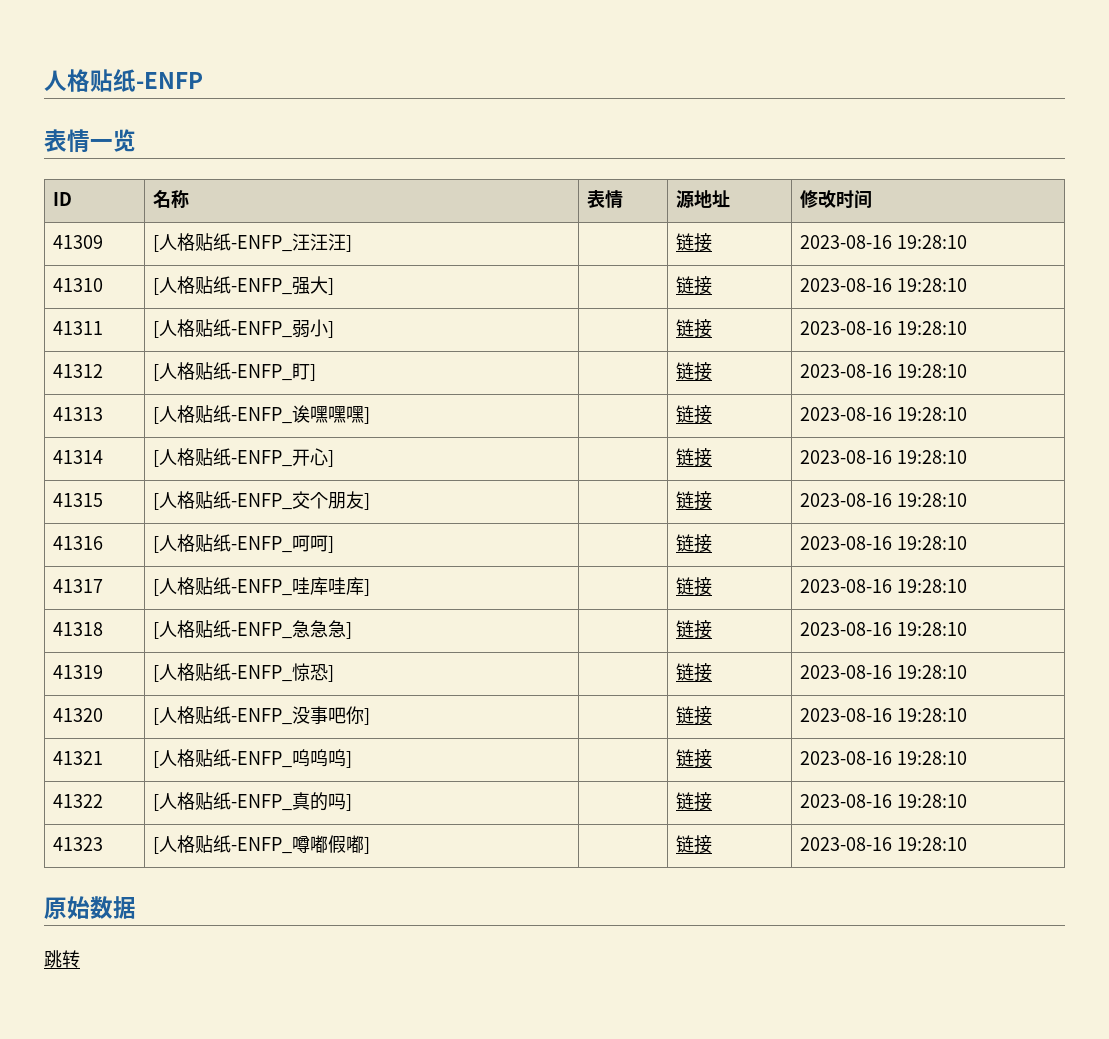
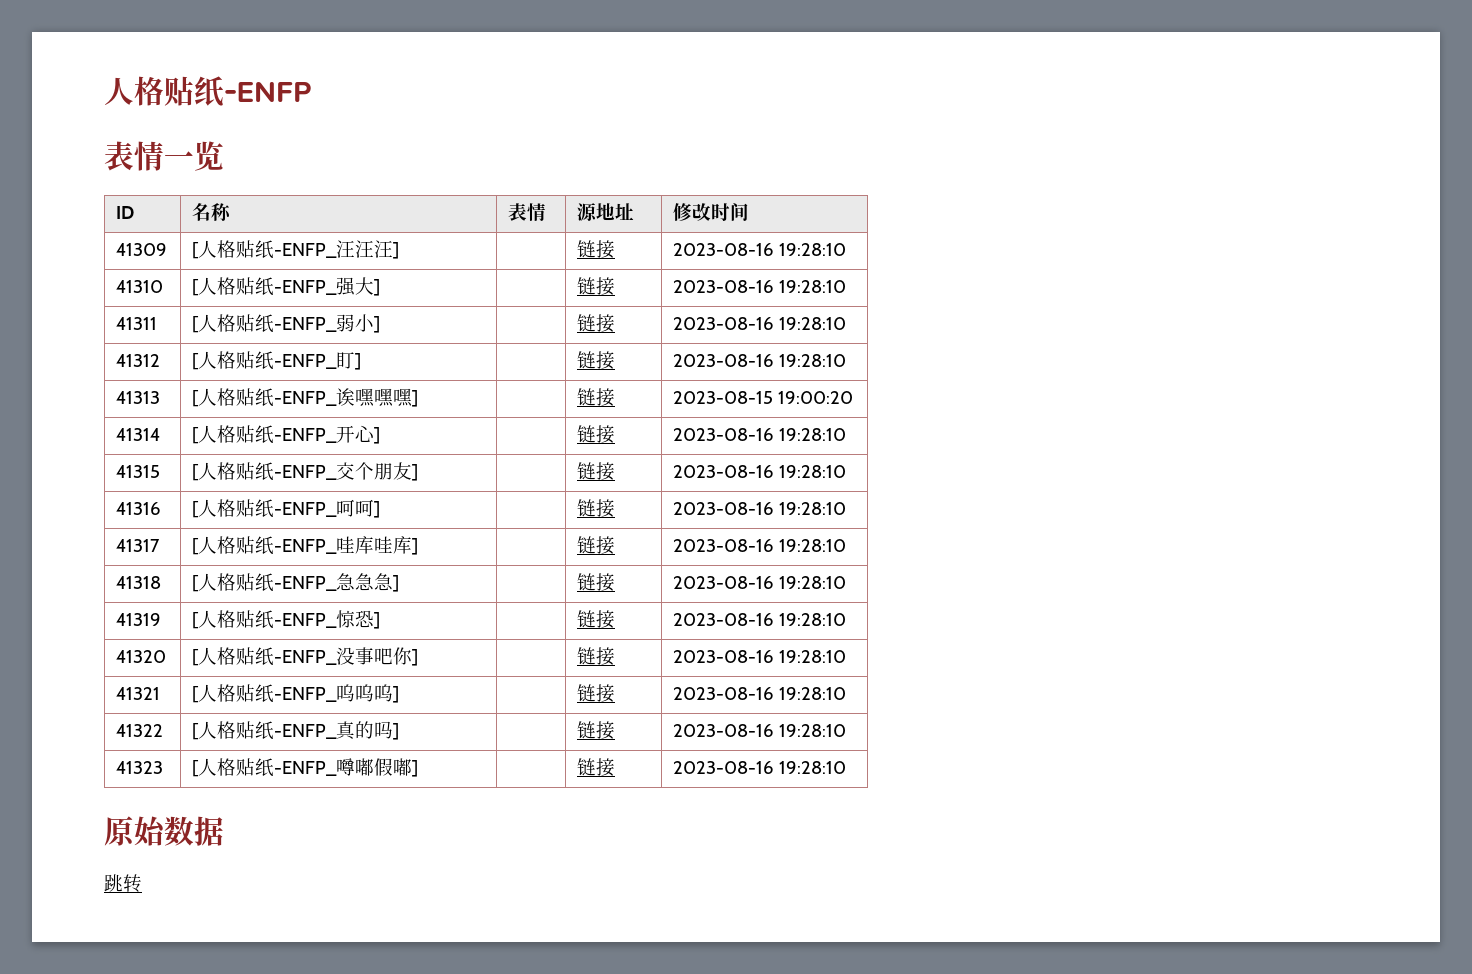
[799,407,967,421] 2023-08-16 19:28:10 -> [673,391,854,404] 2023-08-15 19:00:20

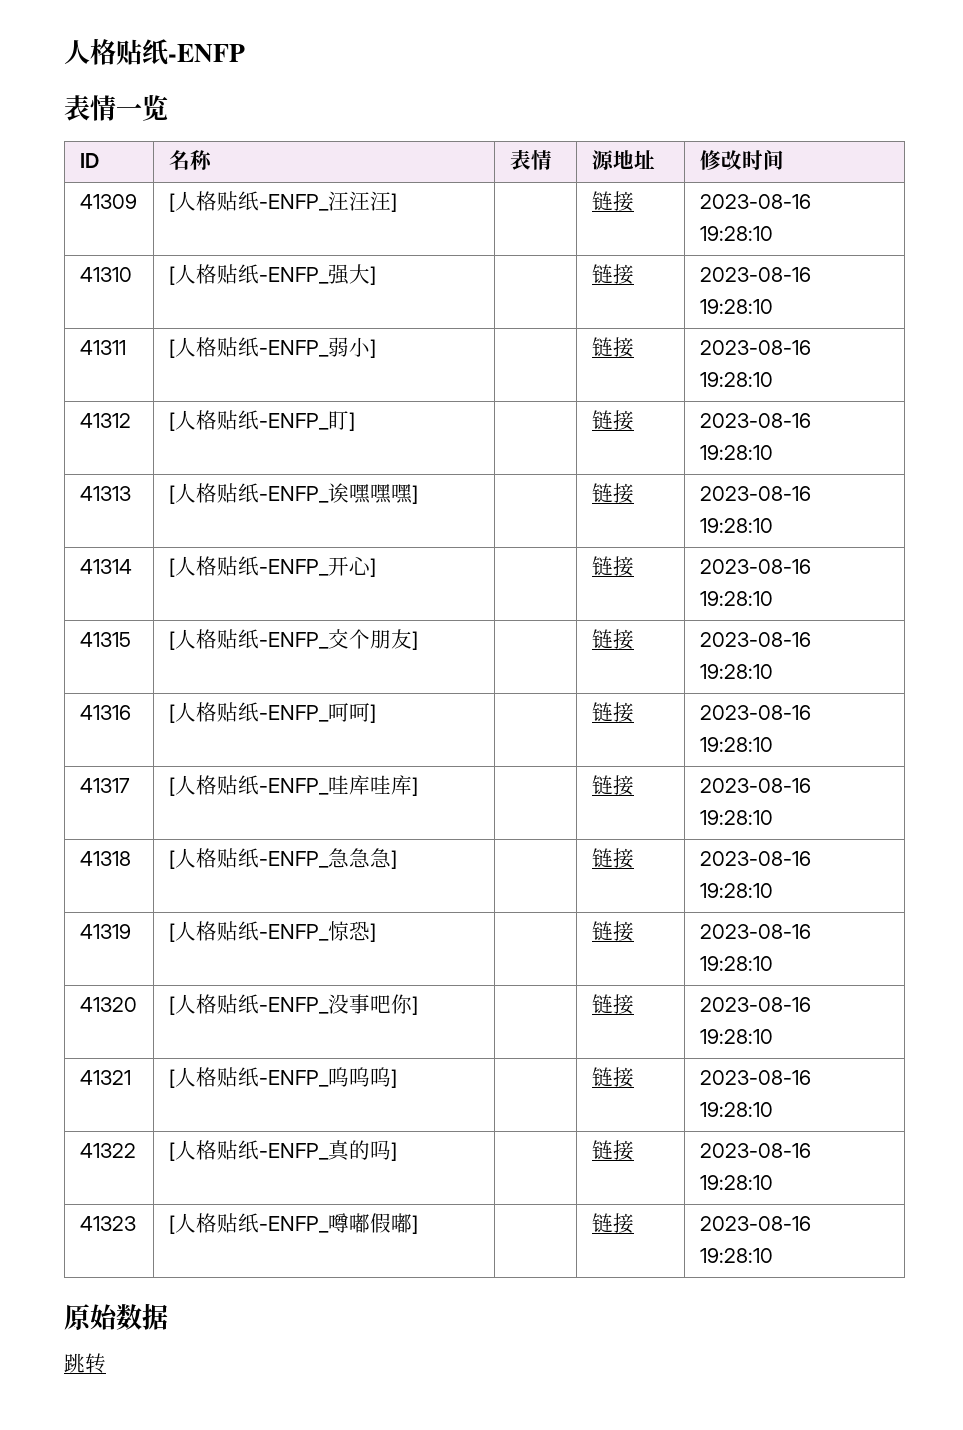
[673,391,854,404] 2023-08-15 19:00:20 -> [699,486,811,501] [699,518,773,533] 2023-08-16 19:28:10

